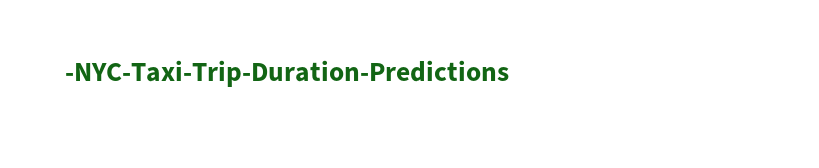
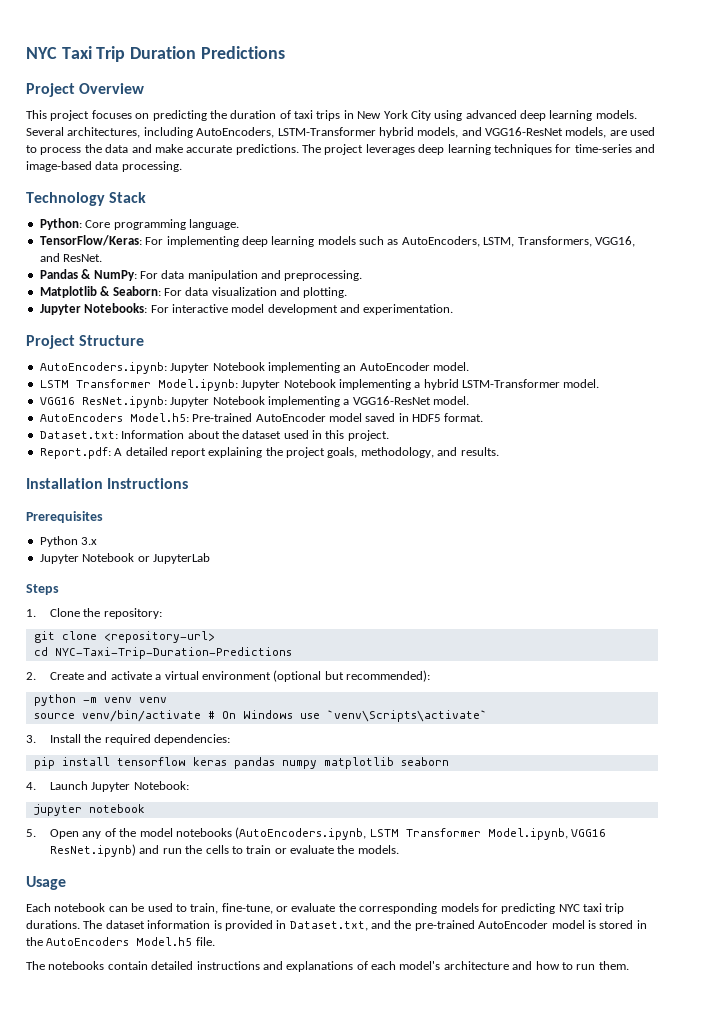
[65,60,509,87] -NYC-Taxi-Trip-Duration-Predictions -> [26,46,285,62] [26,83,145,97] [26,110,637,121] [26,127,656,138] [26,144,655,155] [26,161,182,172] [26,192,147,206] [39,218,239,230] [39,235,635,247] [39,253,103,262] [39,269,363,281] [39,286,348,298] [39,303,454,315] [26,335,145,349] [39,362,469,374] [39,379,600,391] [39,396,469,408] [39,413,484,422] [39,430,389,441] [39,447,499,459] [26,478,189,489] [26,511,103,523] [39,536,98,547] [39,553,210,564] [26,584,59,595] [26,608,162,619] [33,631,215,643] [33,647,292,659] [26,670,431,682] [33,694,167,706] [33,710,487,722] [26,734,231,745] [33,757,449,769] [26,781,189,792] [33,804,145,816] [26,827,607,840] [50,844,399,857] [26,876,66,890] [26,903,625,914] [26,920,647,931] [26,937,215,946] [26,961,629,972] NYC Taxi Trip Duration Predictions // Project Overview // This project focuses on predicting the duration of taxi trips in New York City using advanced deep learning models. Several architectures, including AutoEncoders, LSTM-Transformer hybrid models, and VGG16-ResNet models, are used to process the data and make accurate predictions. The project leverages deep learning techniques for time-series and image-based data processing. // Technology Stack // Python: Core programming language. // TensorFlow/Keras: For implementing deep learning models such as AutoEncoders, LSTM, Transformers, VGG16, and ResNet. // Pandas & NumPy: For data manipulation and preprocessing. // Matplotlib & Seaborn: For data visualization and plotting. // Jupyter Notebooks: For interactive model development and experimentation. // Project Structure // AutoEncoders.ipynb: Jupyter Notebook implementing an AutoEncoder model. // LSTM Transformer Model.ipynb: Jupyter Notebook implementing a hybrid LSTM-Transformer model. // VGG16 ResNet.ipynb: Jupyter Notebook implementing a VGG16-ResNet model. // AutoEncoders Model.h5: Pre-trained AutoEncoder model saved in HDF5 format. // Dataset.txt: Information about the dataset used in this project. // Report.pdf: A detailed report explaining the project goals, methodology, and results. // Installation Instructions // Prerequisites // Python 3.x // Jupyter Notebook or JupyterLab // Steps // 1. Clone the repository: // git clone <repository-url> // cd NYC-Taxi-Trip-Duration-Predictions // 2. Create and activate a virtual environment (optional but recommended): // python -m venv venv // source venv/bin/activate # On Windows use `venv\Scripts\activate` // 3. Install the required dependencies: // pip install tensorflow keras pandas numpy matplotlib seaborn // 4. Launch Jupyter Notebook: // jupyter notebook // 5. Open any of the model notebooks (AutoEncoders.ipynb, LSTM Transformer Model.ipynb, VGG16 ResNet.ipynb) and run the cells to train or evaluate the models. // Usage // Each notebook can be used to train, fine-tune, or evaluate the corresponding models for predicting NYC taxi trip durations. The dataset information is provided in Dataset.txt, and the pre-trained AutoEncoder model is stored in the AutoEncoders Model.h5 file. // The notebooks contain detailed instructions and explanations of each model's architecture and how to run them.

